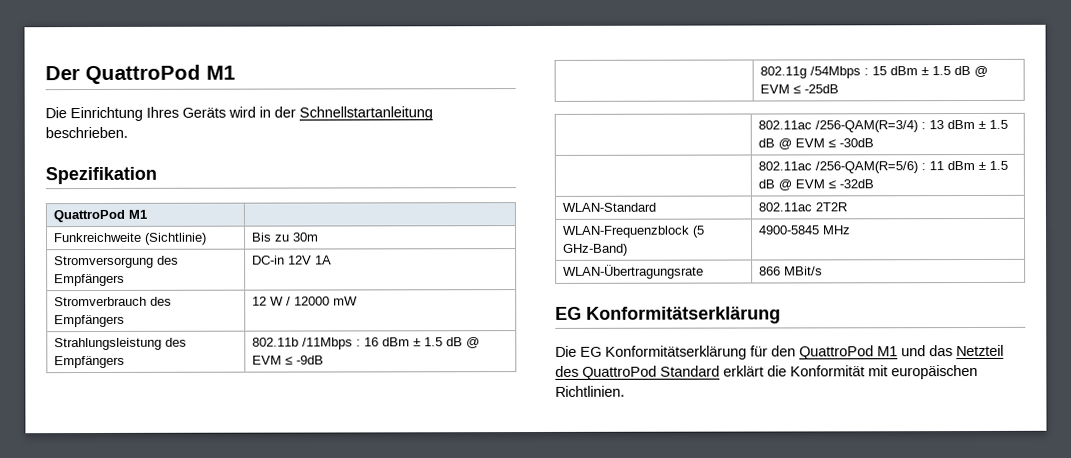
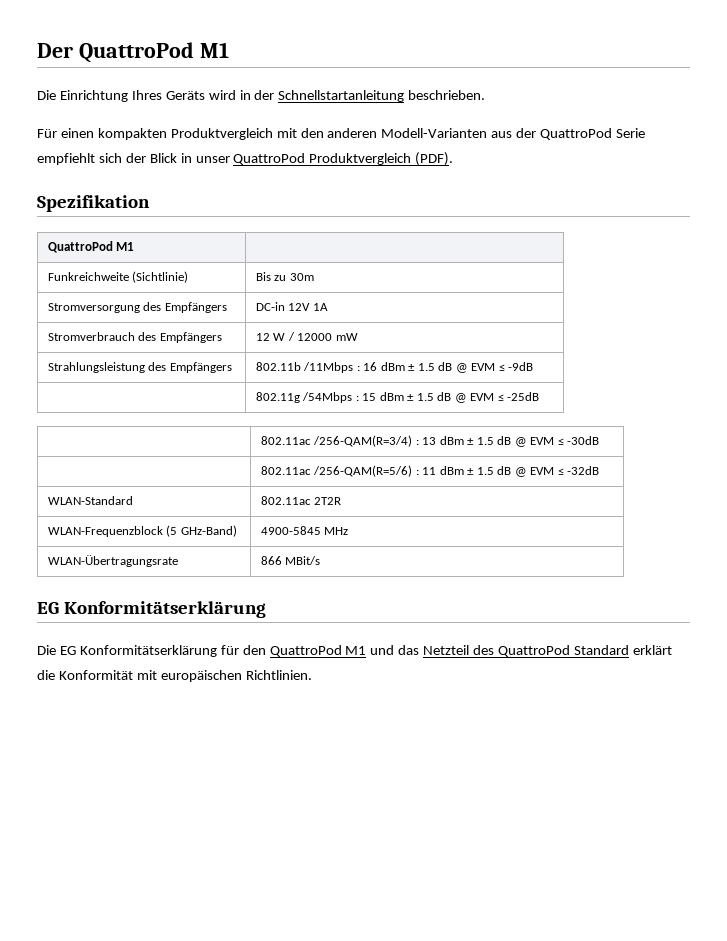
(128, 132) none -> [37,128,646,140] [37,152,454,166] // Für einen kompakten Produktvergleich mit den anderen Modell-Varianten aus der QuattroPod Serie empfiehlt sich der Blick in unser QuattroPod Produktvergleich (PDF).

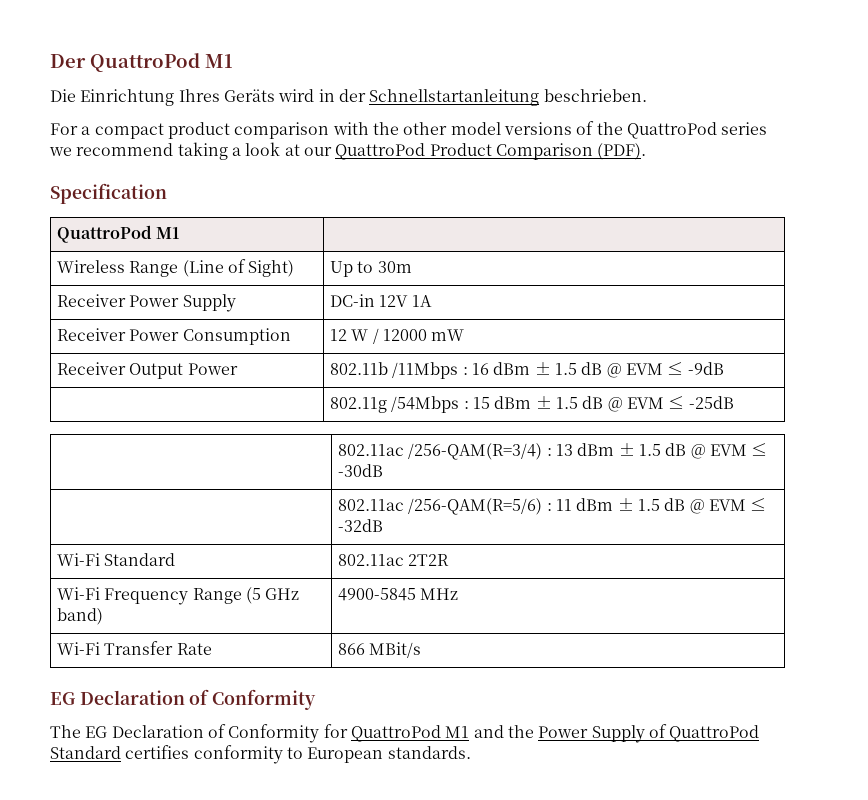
[37,128,646,140] [37,153,412,165] Für einen kompakten Produktvergleich mit den anderen Modell-Varianten aus der QuattroPod Serie empfiehlt sich der Blick in unser QuattroPod Produktvergleich -> [50,121,768,139] [49,142,593,160] For a compact product comparison with the other model versions of the QuattroPod series we recommend taking a look at our QuattroPod Product Comparison
[37,195,150,212] Spezifikation -> [50,183,167,204] Specification
[47,271,189,283] [255,272,314,281] [47,302,227,313] Funkreichweite (Sichtlinie) | Bis zu 30m // Stromversorgung des Empfängers -> [57,259,295,277] [330,261,412,277] [57,294,236,312] Wireless Range (Line of Sight) | Up to 30m // Receiver Power Supply
[47,332,222,343] Stromverbrauch des Empfängers -> [57,328,291,345] Receiver Power Consumption
[47,362,232,373] Strahlungsleistung des Empfängers -> [57,362,238,379] Receiver Output Power
[47,496,133,505] WLAN-Standard -> [57,553,176,566] Wi-Fi Standard
[47,525,237,537] WLAN-Frequenzblock (5 GHz-Band) -> [57,587,300,605] [57,608,104,625] Wi-Fi Frequency Range (5 GHz band)
[47,555,178,567] WLAN-Übertragungsrate -> [57,641,212,655] Wi-Fi Transfer Rate
[63,601,266,618] [37,645,672,657] [37,670,312,682] Konformitätserklärung // Die EG Konformitätserklärung für den QuattroPod M1 und das Netzteil des QuattroPod Standard erklärt die Konformität mit europäischen Richtlinien. -> [79,689,317,710] [50,724,760,743] [50,745,471,764] Declaration of Conformity // The EG Declaration of Conformity for QuattroPod M1 and the Power Supply of QuattroPod Standard certifies conformity to European standards.

